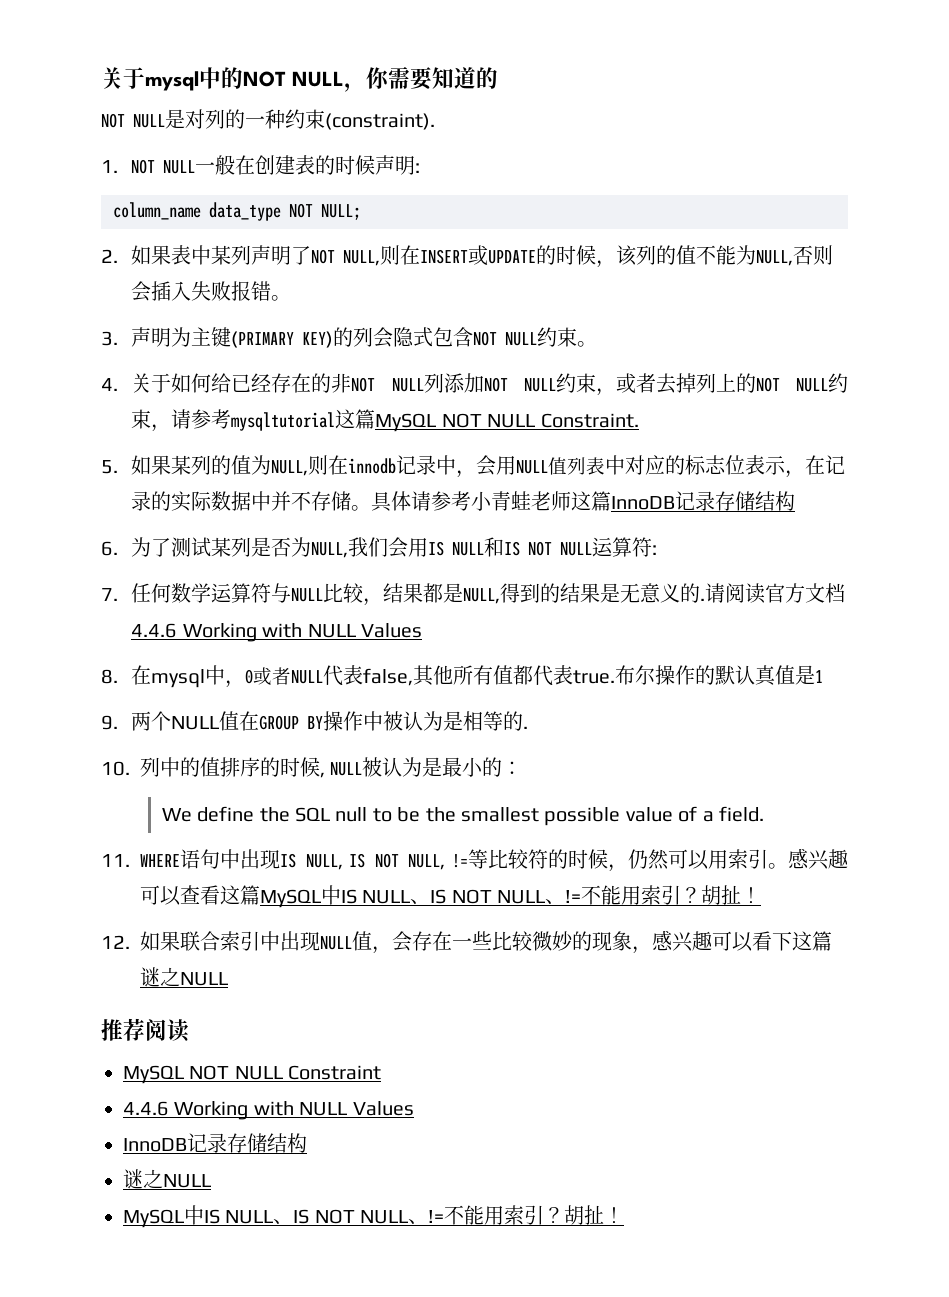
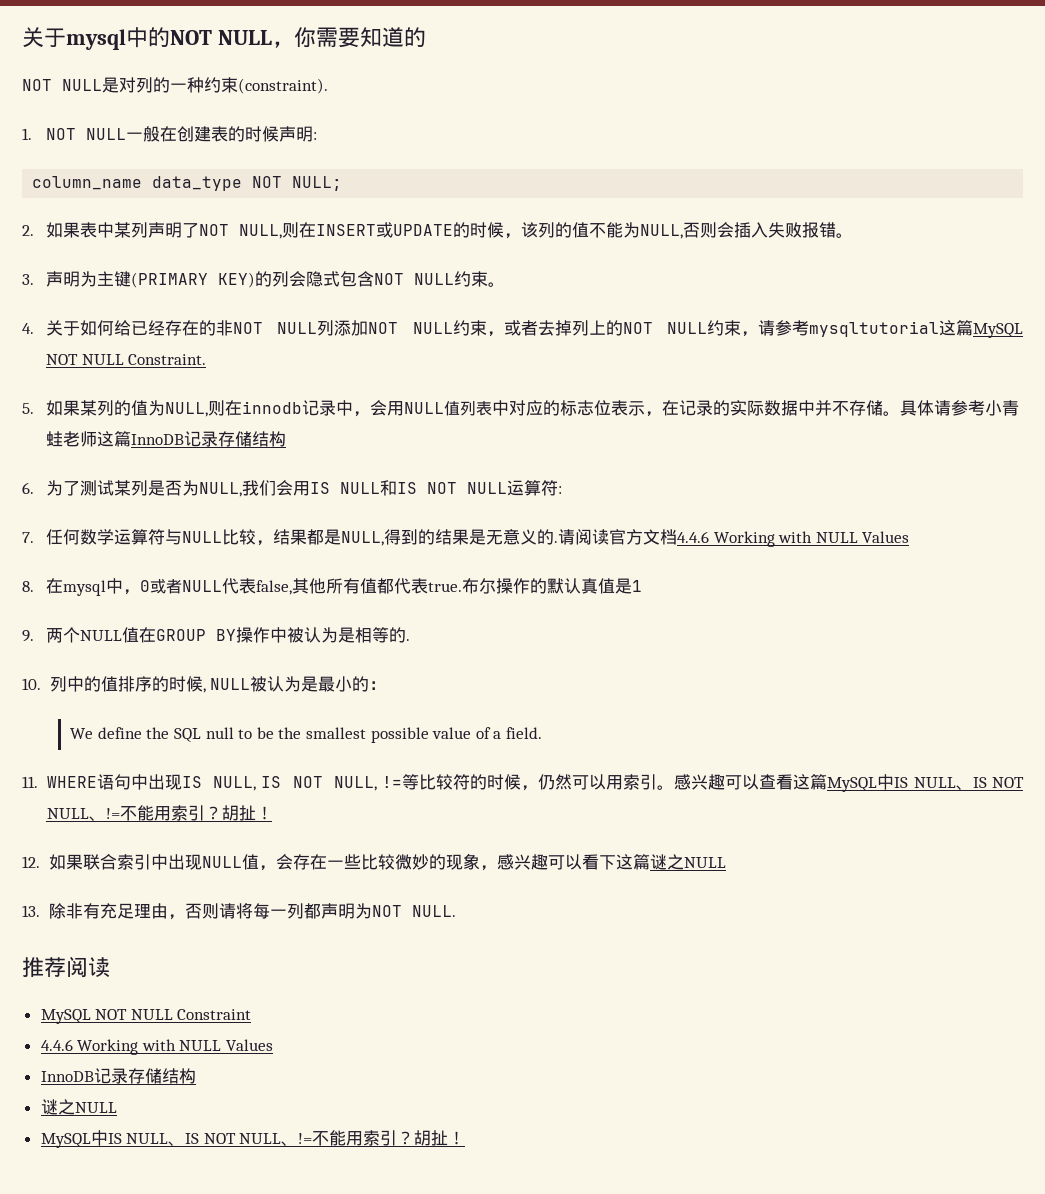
(228, 979) none -> [22,903,456,920] // 13.除非有充足理由，否则请将每一列都声明为NOT NULL.

